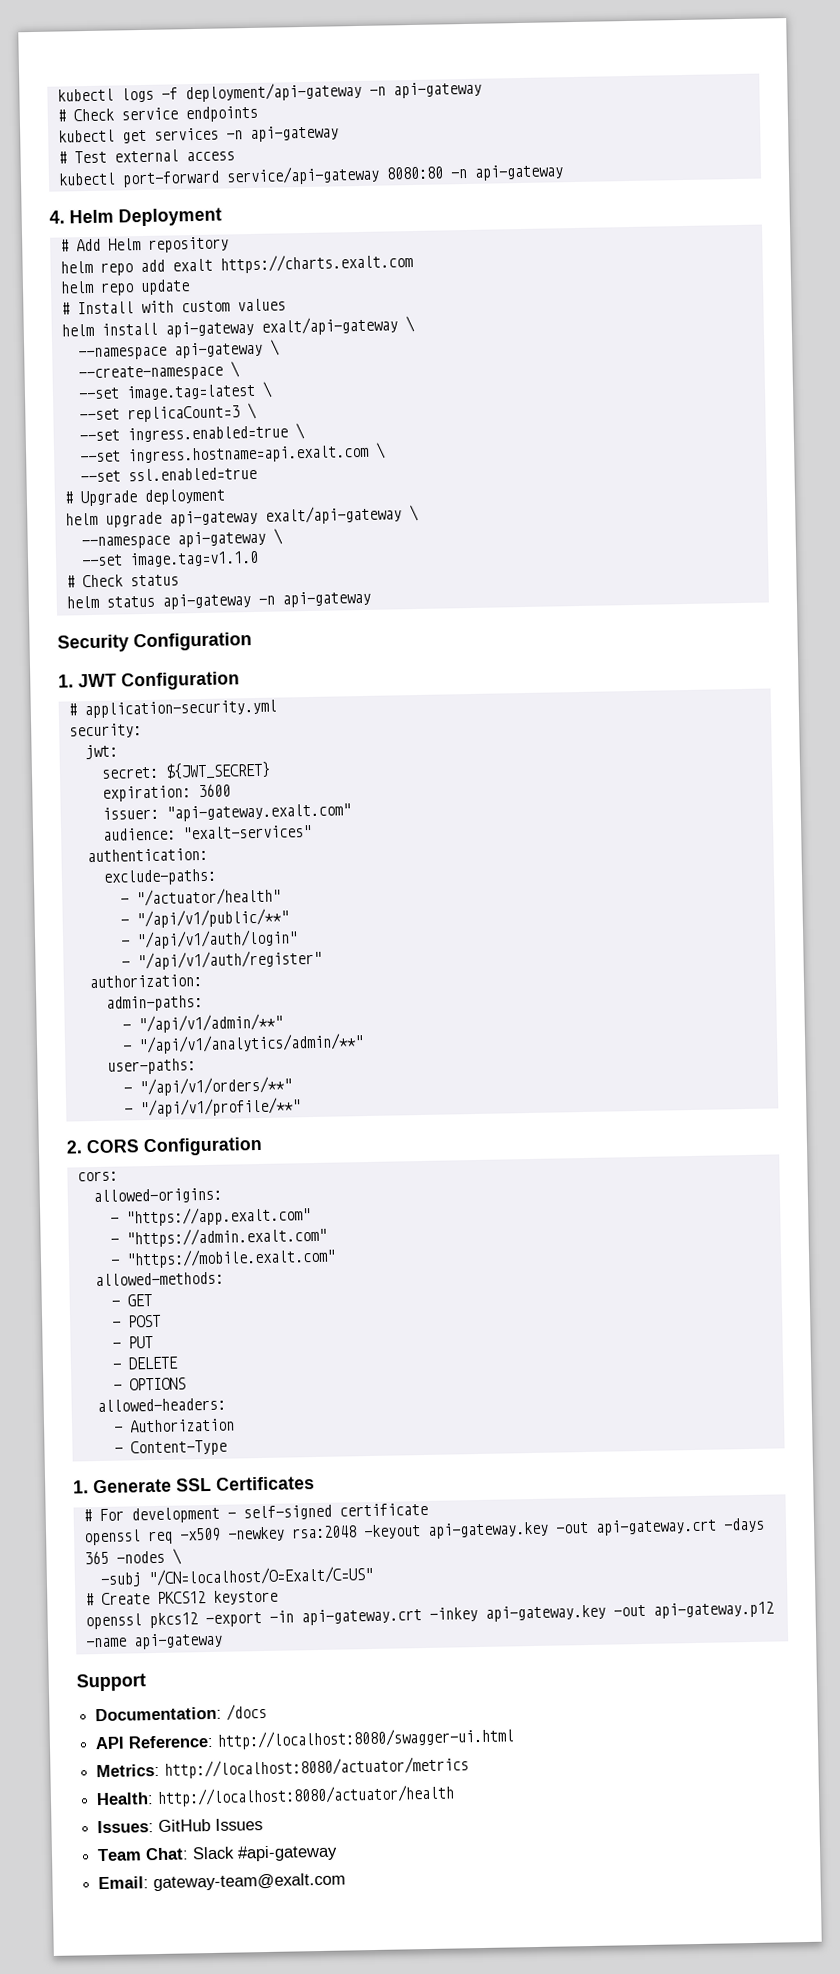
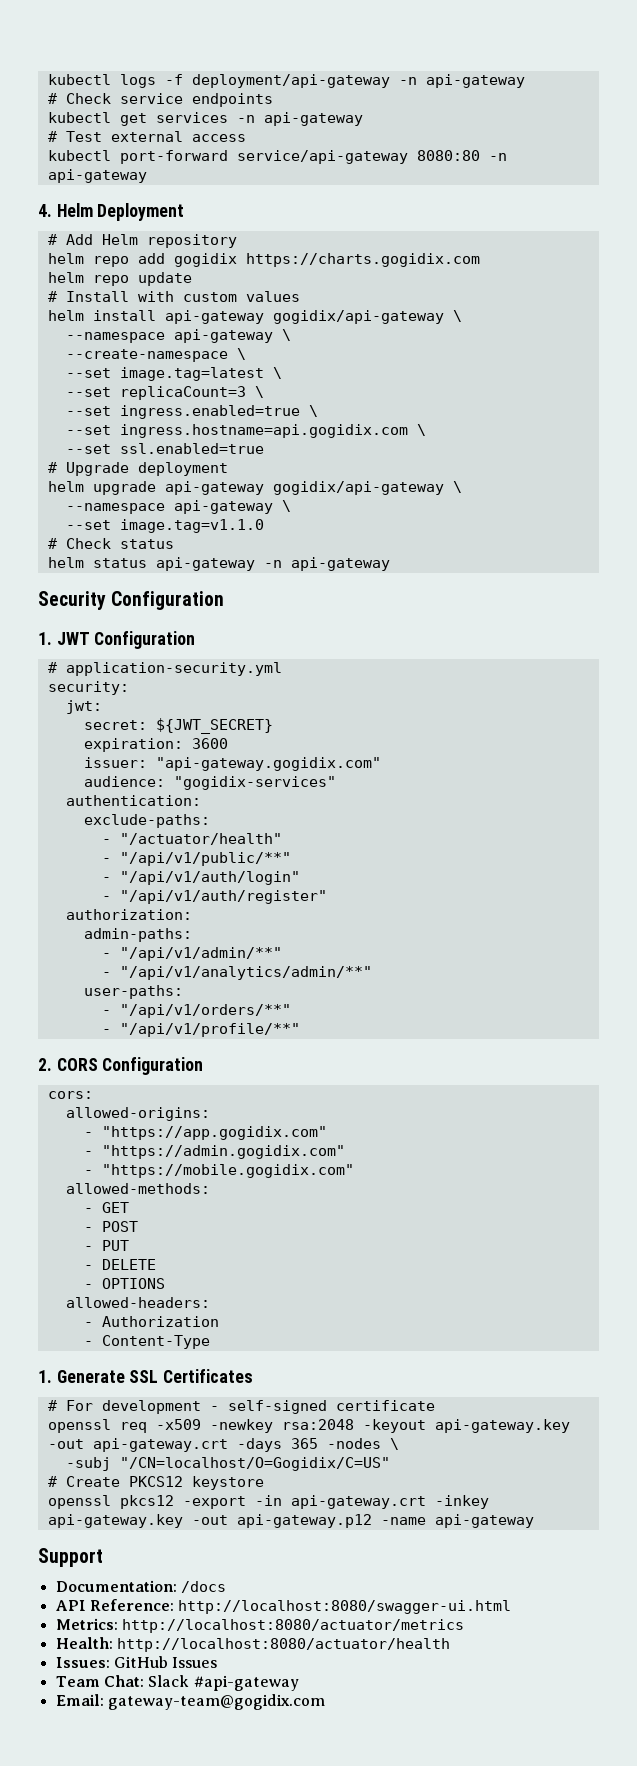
[171,253,413,274] exalt https://charts.exalt.com -> [173,253,480,267] gogidix https://charts.gogidix.com
[260,316,398,336] exalt/api-gateway -> [272,310,444,324] gogidix/api-gateway
[127,444,369,465] ingress.hostname=api.exalt.com -> [119,424,408,438] ingress.hostname=api.gogidix.com
[264,505,402,525] exalt/api-gateway -> [272,481,444,495] gogidix/api-gateway
[165,803,351,822] "api-gateway.exalt.com" -> [155,757,381,771] "api-gateway.gogidix.com"
[182,824,312,840] "exalt-services" -> [173,776,336,790] "gogidix-services"
[125,1206,311,1227] [109,1226,327,1248] [109,1247,336,1269] "https://app.exalt.com" // - "https://admin.exalt.com" // - "https://mobile.exalt.com" -> [101,1126,327,1140] [83,1145,345,1159] [83,1164,354,1178] "https://app.gogidix.com" // - "https://admin.gogidix.com" // - "https://mobile.gogidix.com"
[147,1565,373,1587] "/CN=localhost/O=Exalt/C=US" -> [119,1457,390,1471] "/CN=localhost/O=Gogidix/C=US"
[153,1872,347,1892] gateway-team@exalt.com -> [107,1694,325,1710] gateway-team@gogidix.com

